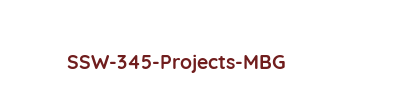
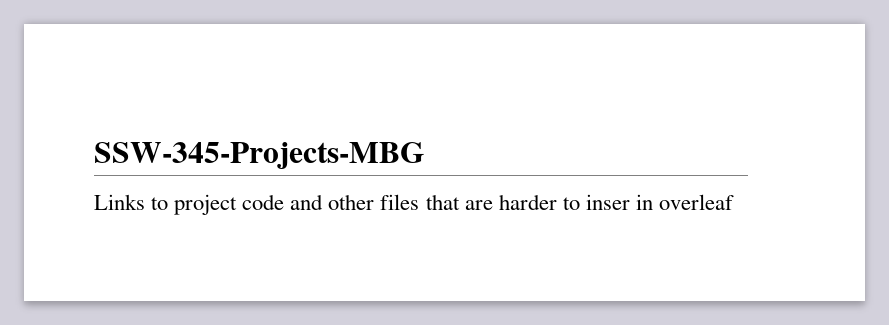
(286, 63) none -> [94,194,734,215] // Links to project code and other files that are harder to inser in overleaf

